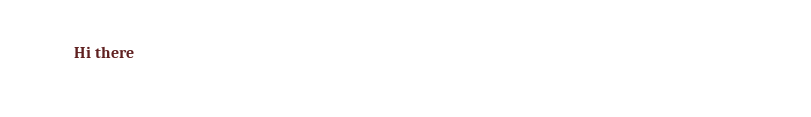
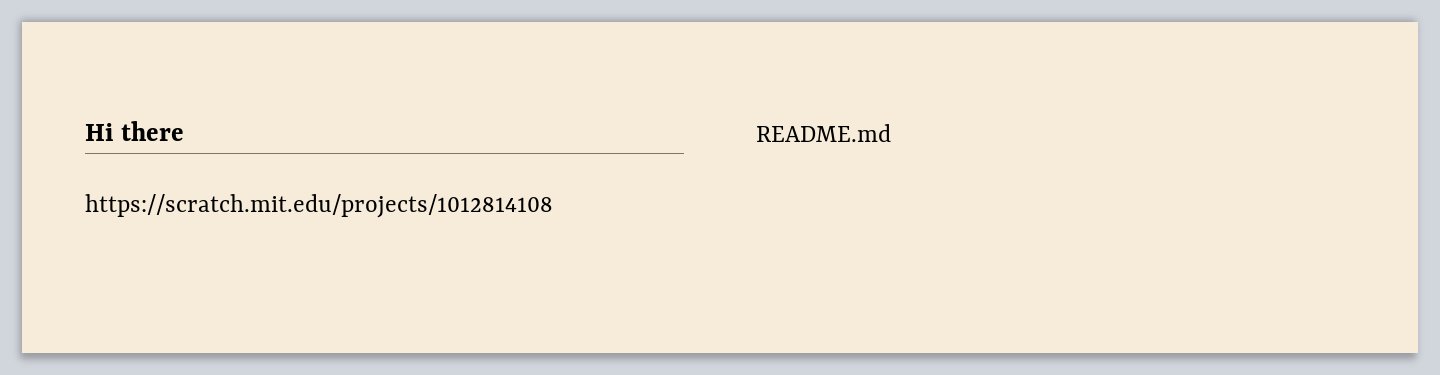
(135, 52) none -> [85,194,553,218] [756,124,891,142] // https://scratch.mit.edu/projects/1012814108 README.md

